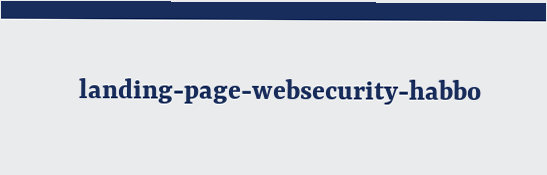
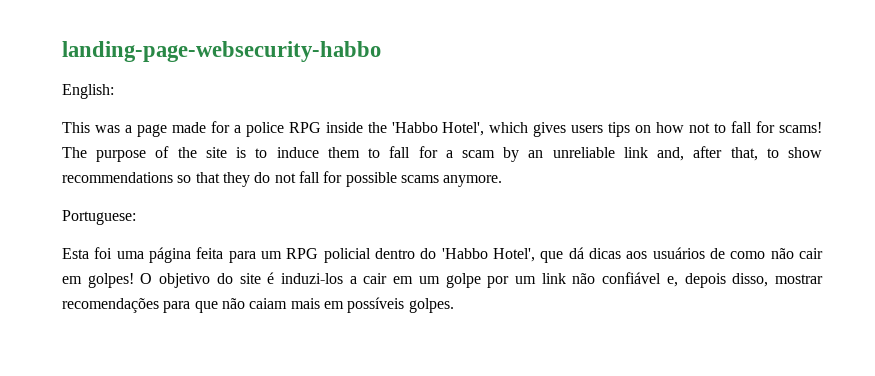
(482, 92) none -> [62,84,114,99] [62,121,822,137] [62,146,823,162] [62,171,503,187] [62,210,136,225] [62,247,824,263] [62,272,823,288] [62,297,454,313] // English: // This was a page made for a police RPG inside the 'Habbo Hotel', which gives users tips on how not to fall for scams! The purpose of the site is to induce them to fall for a scam by an unreliable link and, after that, to show recommendations so that they do not fall for possible scams anymore. // Portuguese: // Esta foi uma página feita para um RPG policial dentro do 'Habbo Hotel', que dá dicas aos usuários de como não cair em golpes! O objetivo do site é induzi-los a cair em um golpe por um link não confiável e, depois disso, mostrar recomendações para que não caiam mais em possíveis golpes.

